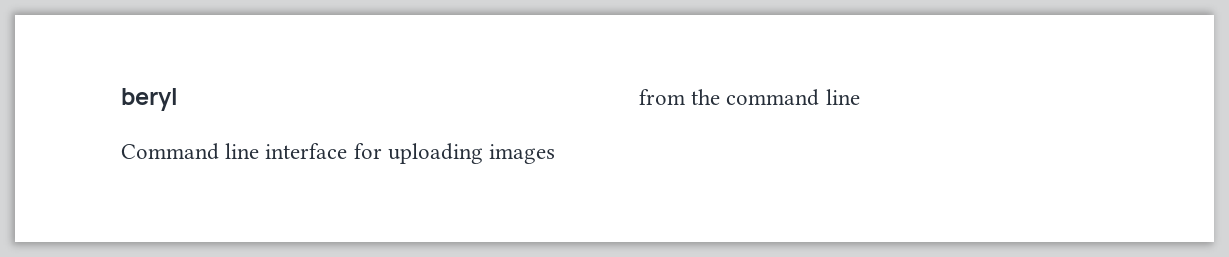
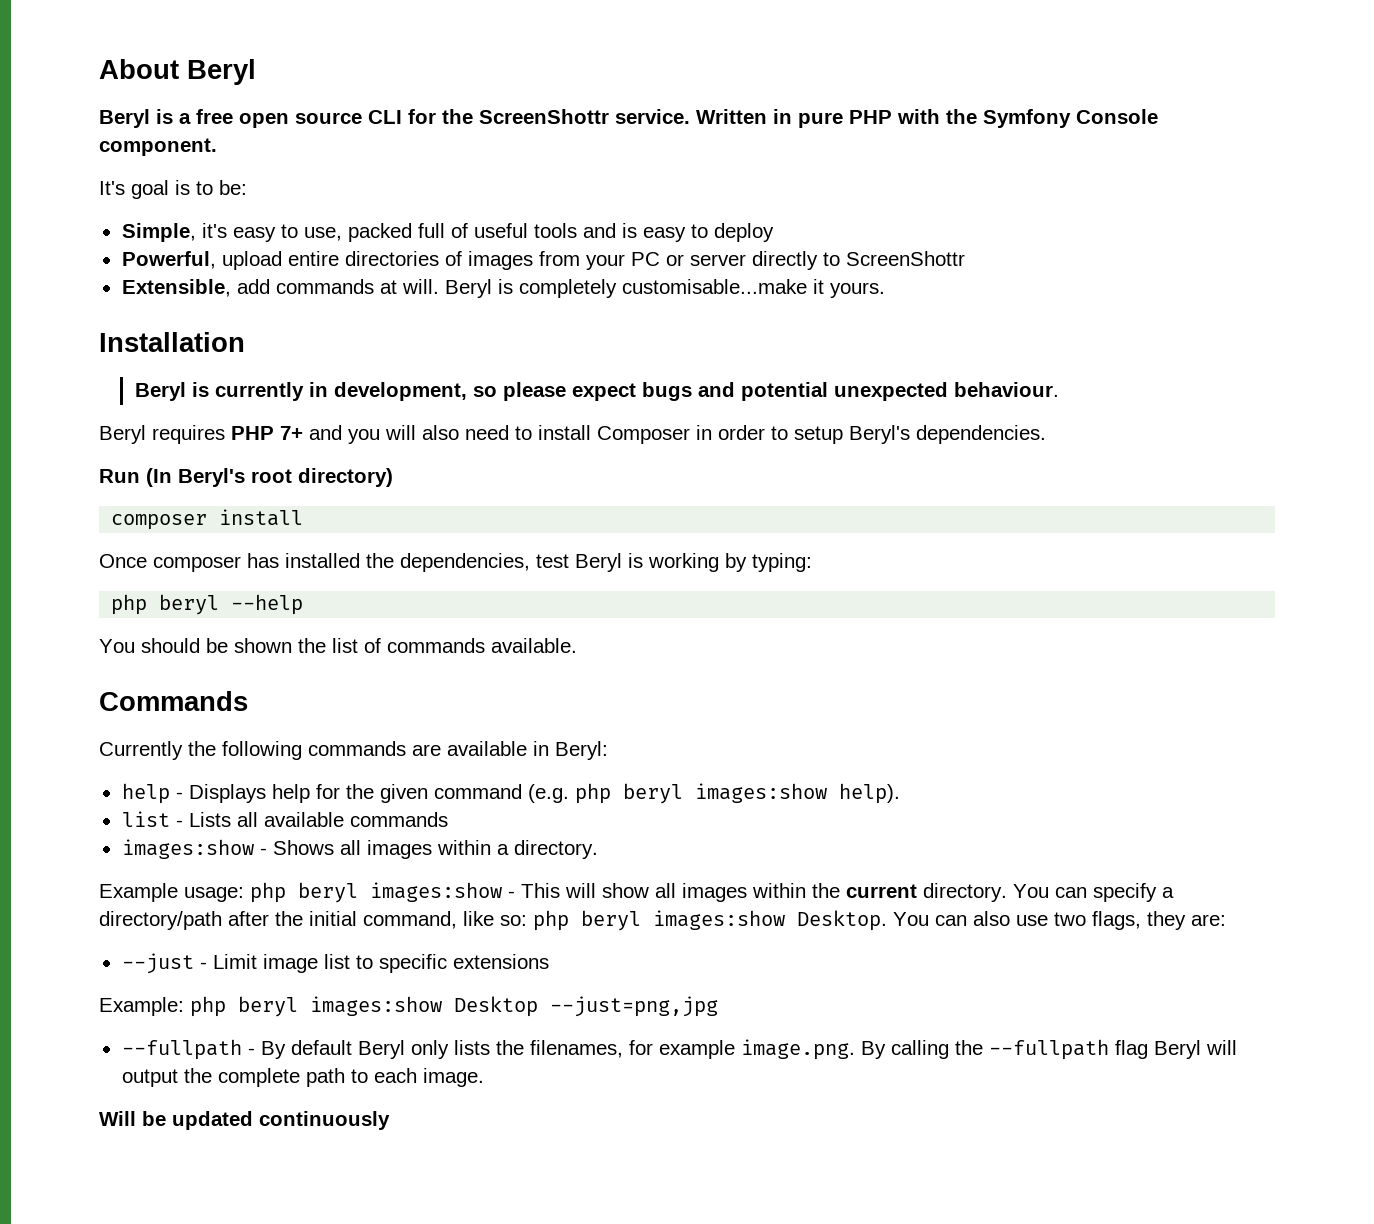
[121,88,178,111] [121,143,556,164] [639,89,860,106] beryl // Command line interface for uploading images from the command line -> [99,59,256,85] [99,109,1158,128] [99,138,217,156] [99,180,247,199] [121,223,774,242] [121,251,965,270] [121,279,885,298] [99,332,245,352] [134,382,1059,401] [99,425,1046,444] [99,468,393,487] [111,509,304,530] [99,553,812,572] [111,594,304,615] [99,638,577,653] [99,691,248,711] [99,741,608,760] [121,783,900,804] [121,811,448,827] [121,839,598,859] [99,882,1174,903] [99,910,1226,931] [121,953,549,974] [99,996,718,1017] [121,1039,1237,1060] [121,1068,484,1087] [99,1111,390,1130] About Beryl // Beryl is a free open source CLI for the ScreenShottr service. Written in pure PHP with the Symfony Console component. // It's goal is to be: // Simple, it's easy to use, packed full of useful tools and is easy to deploy // Powerful, upload entire directories of images from your PC or server directly to ScreenShottr // Extensible, add commands at will. Beryl is completely customisable...make it yours. // Installation // Beryl is currently in development, so please expect bugs and potential unexpected behaviour. // Beryl requires PHP 7+ and you will also need to install Composer in order to setup Beryl's dependencies. // Run (In Beryl's root directory) // composer install // Once composer has installed the dependencies, test Beryl is working by typing: // php beryl --help // You should be shown the list of commands available. // Commands // Currently the following commands are available in Beryl: // help - Displays help for the given command (e.g. php beryl images:show help). // list - Lists all available commands // images:show - Shows all images within a directory. // Example usage: php beryl images:show - This will show all images within the current directory. You can specify a directory/path after the initial command, like so: php beryl images:show Desktop. You can also use two flags, they are: // --just - Limit image list to specific extensions // Example: php beryl images:show Desktop --just=png,jpg // --fullpath - By default Beryl only lists the filenames, for example image.png. By calling the --fullpath flag Beryl will output the complete path to each image. // Will be updated continuously

